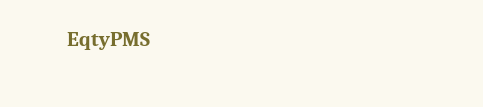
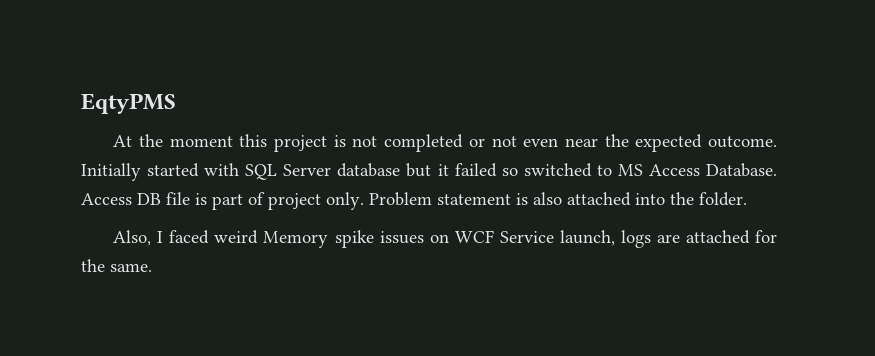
(150, 41) none -> [113,134,778,152] [81,163,777,181] [81,192,747,210] [113,230,777,248] [81,259,152,272] // At the moment this project is not completed or not even near the expected outcome. Initially started with SQL Server database but it failed so switched to MS Access Database. Access DB file is part of project only. Problem statement is also attached into the folder. // Also, I faced weird Memory spike issues on WCF Service launch, logs are attached for the same.

